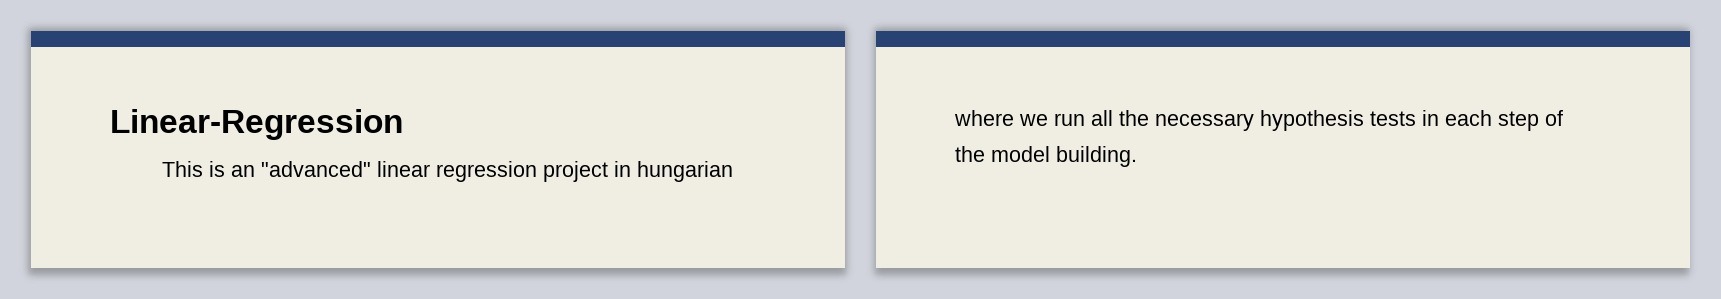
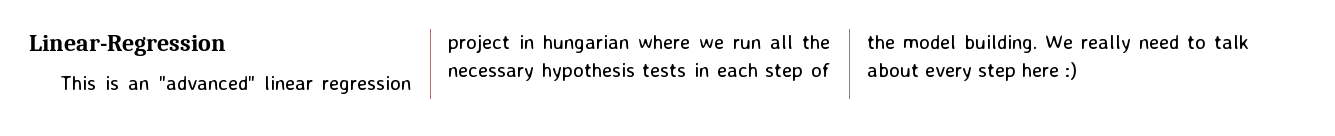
(1137, 156) none -> [1045,35,1249,53] [867,62,1077,81] We really need to talk about every step here :)

